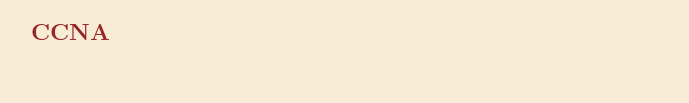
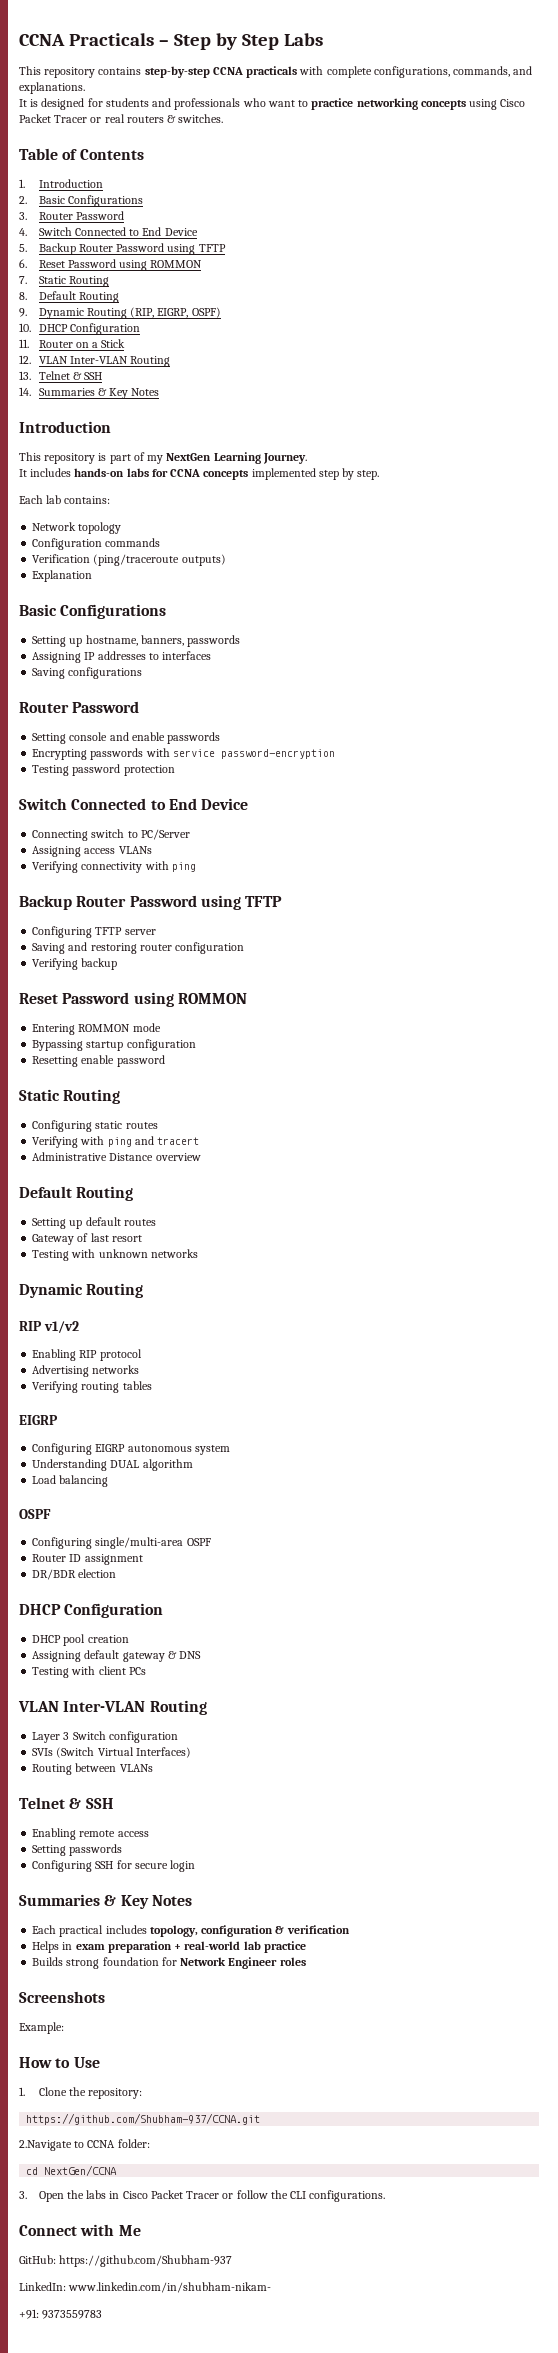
[31,24,110,40] CCNA -> [19,33,323,50] [19,66,533,78] [19,82,85,94] [19,98,526,110] [19,114,224,123] [19,148,144,160] [19,179,103,188] [19,195,143,207] [19,211,124,220] [19,227,198,236] [19,243,226,255] [19,259,203,271] [19,276,109,287] [19,291,119,303] [19,307,221,319] [19,323,140,335] [19,339,126,348] [19,355,171,367] [19,371,103,380] [19,387,160,399] [19,421,111,433] [19,452,307,464] [19,468,380,480] [19,495,111,504] [32,522,122,534] [32,538,161,550] [32,554,226,566] [32,570,93,582] [19,604,167,619] [32,635,241,647] [32,651,212,663] [32,667,143,679] [19,701,140,713] [32,732,221,744] [32,748,335,760] [32,764,175,776] [19,798,249,810] [32,829,190,841] [32,846,152,857] [32,861,196,873] [19,895,283,910] [32,926,156,938] [32,942,245,954] [32,958,118,970] [19,992,247,1007] [32,1023,161,1035] [32,1039,196,1051] [32,1055,165,1067] [19,1089,121,1104] [32,1120,158,1132] [32,1136,200,1148] [32,1152,201,1161] [19,1186,134,1201] [32,1217,156,1229] [32,1233,142,1245] [32,1249,198,1261] [19,1283,144,1298] [19,1321,79,1333] [32,1349,142,1361] [32,1365,140,1377] [32,1381,152,1393] [19,1415,58,1425] [32,1443,230,1455] [32,1459,193,1471] [32,1475,109,1487] [19,1509,51,1519] [32,1537,211,1549] [32,1554,143,1565] [32,1569,117,1580] [19,1603,164,1618] [32,1634,129,1646] [32,1650,202,1662] [32,1666,146,1678] [18,1700,207,1715] [32,1731,178,1743] [32,1747,191,1758] [32,1763,153,1775] [19,1797,114,1809] [32,1828,149,1840] [32,1844,123,1856] [32,1860,196,1872] [19,1894,192,1909] [32,1925,350,1937] [32,1941,306,1953] [32,1957,306,1969] [19,1991,105,2003] [19,2022,64,2034] [19,2057,100,2068] [19,2087,143,2099] [26,2113,261,2125] [19,2139,150,2151] [26,2165,118,2176] [19,2190,386,2202] [19,2224,141,2236] [19,2255,233,2267] [19,2282,272,2293] [19,2309,103,2319] CCNA Practicals – Step by Step Labs // This repository contains step-by-step CCNA practicals with complete configurations, commands, and explanations. // It is designed for students and professionals who want to practice networking concepts using Cisco Packet Tracer or real routers & switches. // Table of Contents // 1. Introduction // 2. Basic Configurations // 3. Router Password // 4. Switch Connected to End Device // 5. Backup Router Password using TFTP // 6. Reset Password using ROMMON // 7. Static Routing // 8. Default Routing // 9. Dynamic Routing (RIP, EIGRP, OSPF) // 10. DHCP Configuration // 11. Router on a Stick // 12. VLAN Inter-VLAN Routing // 13. Telnet & SSH // 14. Summaries & Key Notes // Introduction // This repository is part of my NextGen Learning Journey. // It includes hands-on labs for CCNA concepts implemented step by step. // Each lab contains: // Network topology // Configuration commands // Verification (ping/traceroute outputs) // Explanation // Basic Configurations // Setting up hostname, banners, passwords // Assigning IP addresses to interfaces // Saving configurations // Router Password // Setting console and enable passwords // Encrypting passwords with service password-encryption // Testing password protection // Switch Connected to End Device // Connecting switch to PC/Server // Assigning access VLANs // Verifying connectivity with ping // Backup Router Password using TFTP // Configuring TFTP server // Saving and restoring router configuration // Verifying backup // Reset Password using ROMMON // Entering ROMMON mode // Bypassing startup configuration // Resetting enable password // Static Routing // Configuring static routes // Verifying with ping and tracert // Administrative Distance overview // Default Routing // Setting up default routes // Gateway of last resort // Testing with unknown networks // Dynamic Routing // RIP v1/v2 // Enabling RIP protocol // Advertising networks // Verifying routing tables // EIGRP // Configuring EIGRP autonomous system // Understanding DUAL algorithm // Load balancing // OSPF // Configuring single/multi-area OSPF // Router ID assignment // DR/BDR election // DHCP Configuration // DHCP pool creation // Assigning default gateway & DNS // Testing with client PCs // VLAN Inter-VLAN Routing // Layer 3 Switch configuration // SVIs (Switch Virtual Interfaces) // Routing between VLANs // Telnet & SSH // Enabling remote access // Setting passwords // Configuring SSH for secure login // Summaries & Key Notes // Each practical includes topology, configuration & verification // Helps in exam preparation + real-world lab practice // Builds strong foundation for Network Engineer roles // Screenshots // Example: // How to Use // 1. Clone the repository: // https://github.com/Shubham-937/CCNA.git // 2.Navigate to CCNA folder: // cd NextGen/CCNA // 3. Open the labs in Cisco Packet Tracer or follow the CLI configurations. // Connect with Me // GitHub: https://github.com/Shubham-937 // LinkedIn: www.linkedin.com/in/shubham-nikam- // +91: 9373559783

